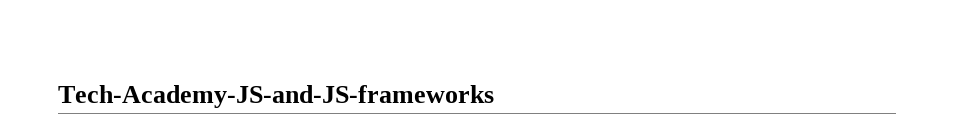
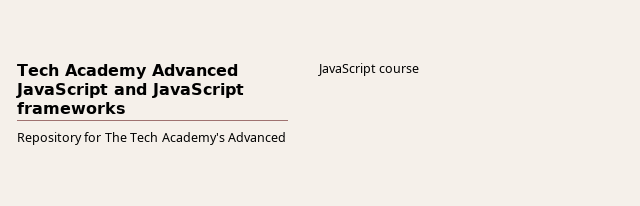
[58,85,494,108] Tech-Academy-JS-and-JS-frameworks -> [17,64,238,79] [16,83,244,98] [17,102,126,114] [17,132,286,145] [318,63,420,76] Tech Academy Advanced JavaScript and JavaScript frameworks // Repository for The Tech Academy's Advanced JavaScript course

